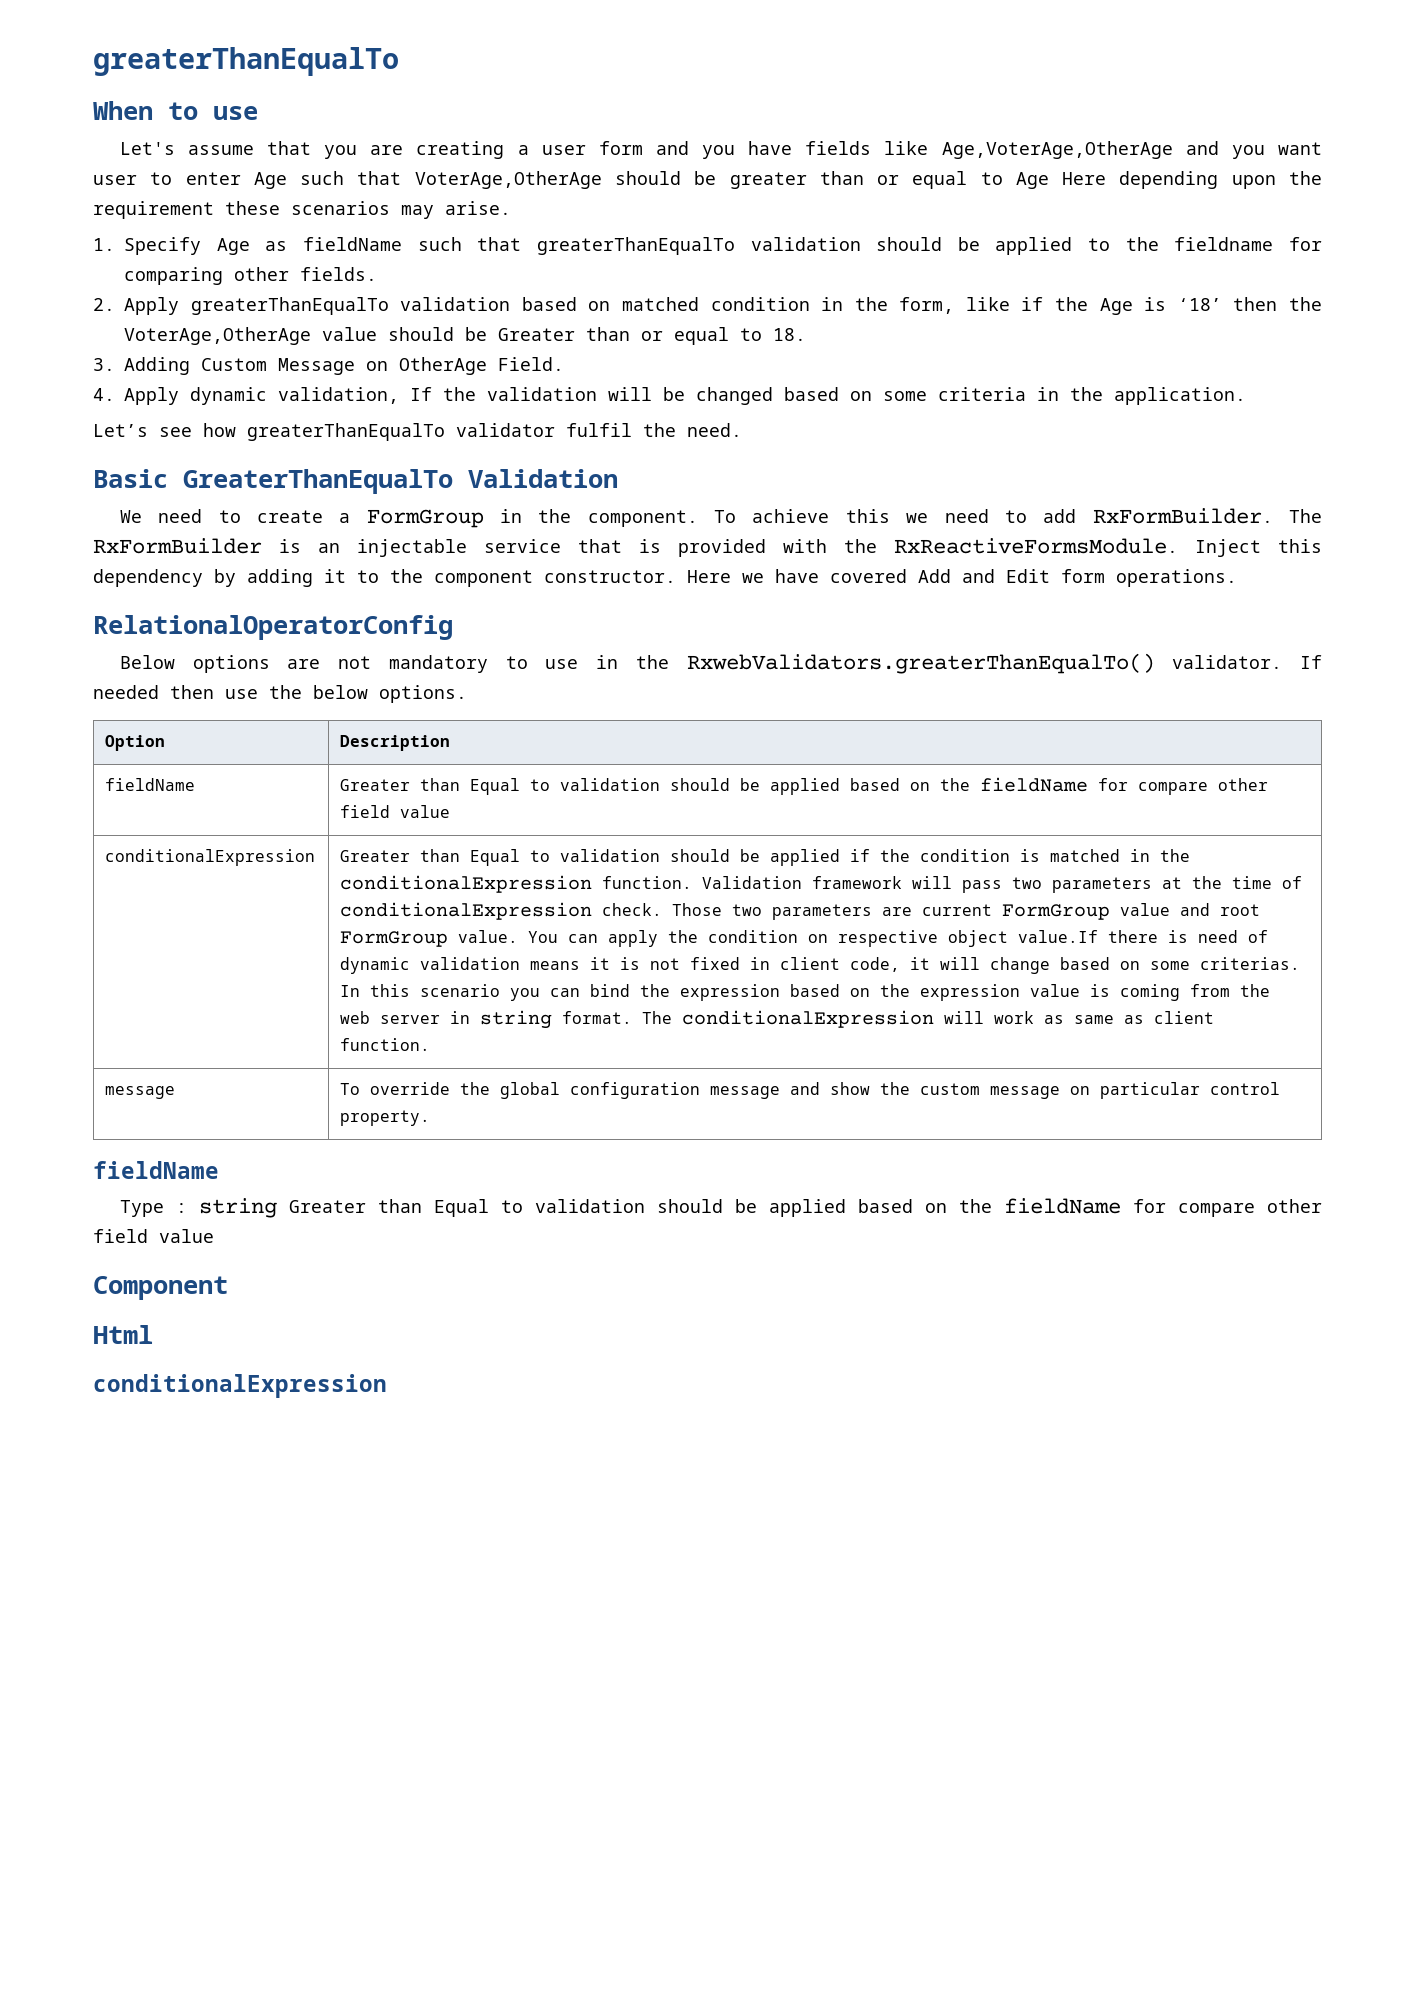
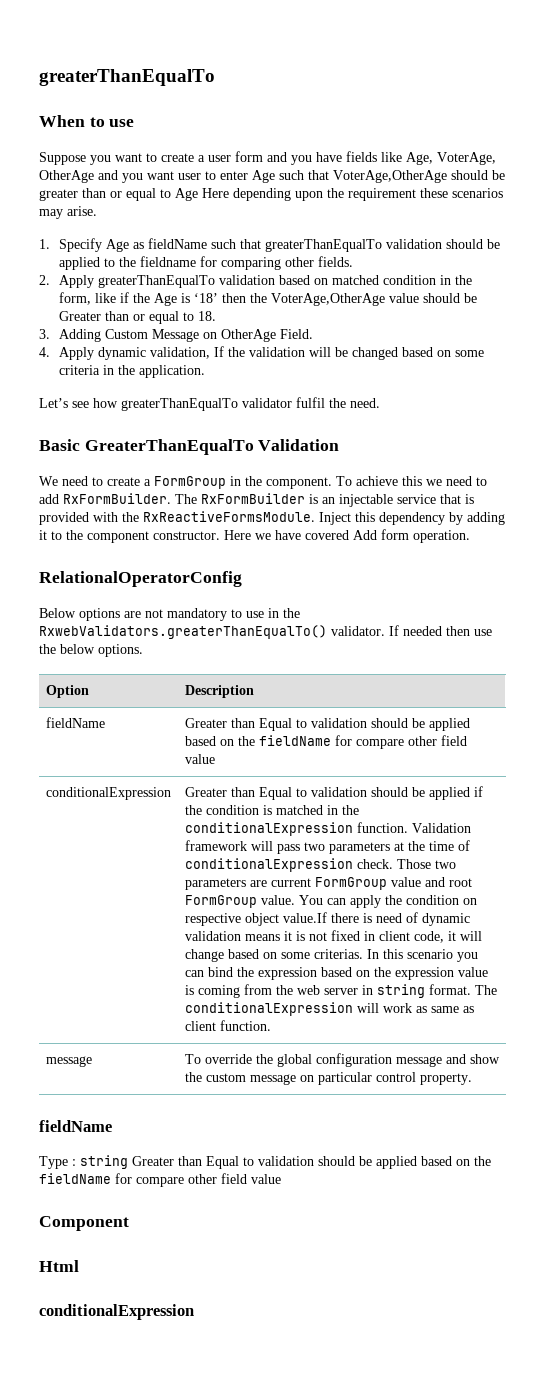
[119,141,505,159] Let's assume that you are creating -> [39,152,194,165] Suppose you want to create
[941,141,1173,159] Age,VoterAge,OtherAge -> [406,152,496,165] [39,170,94,183] Age, VoterAge, OtherAge
[962,569,1237,587] and Edit form operations. -> [381,529,470,543] form operation.

